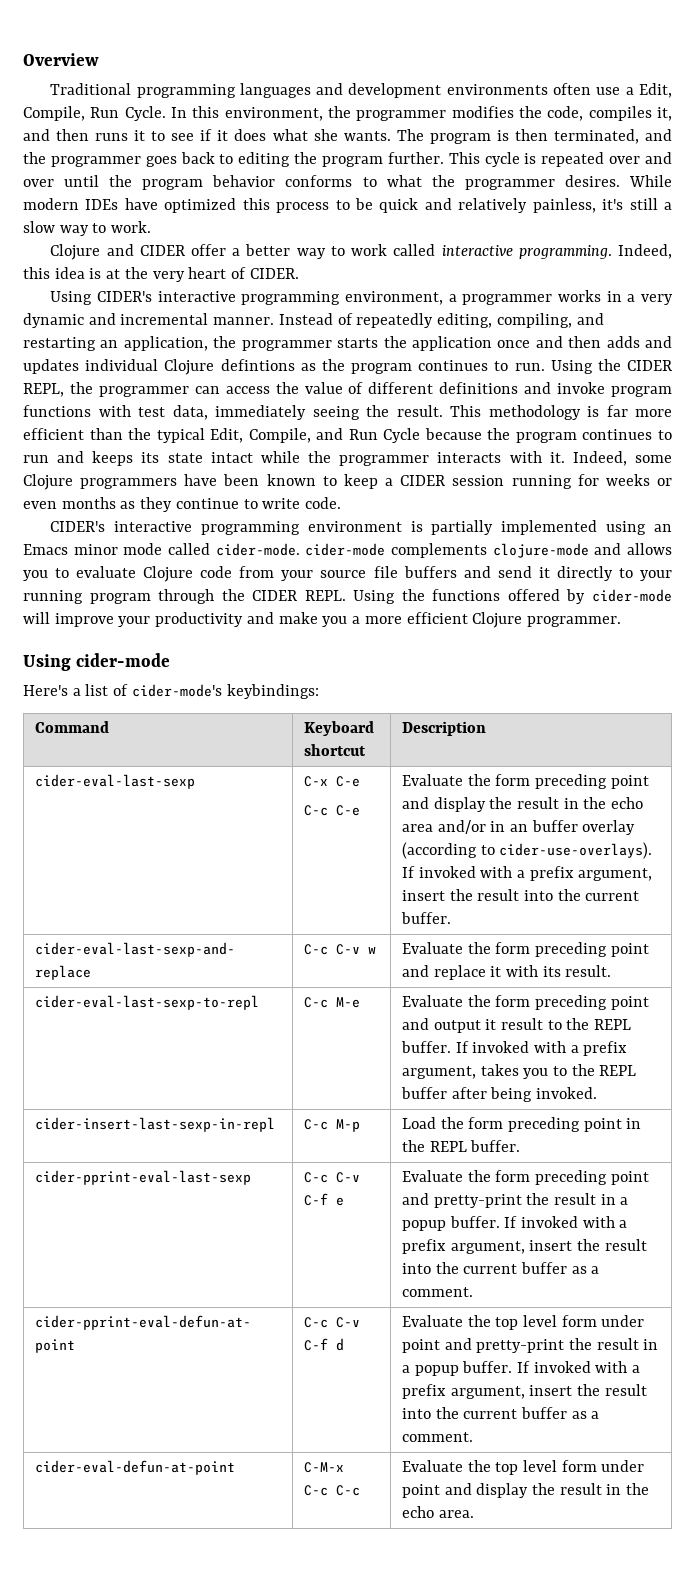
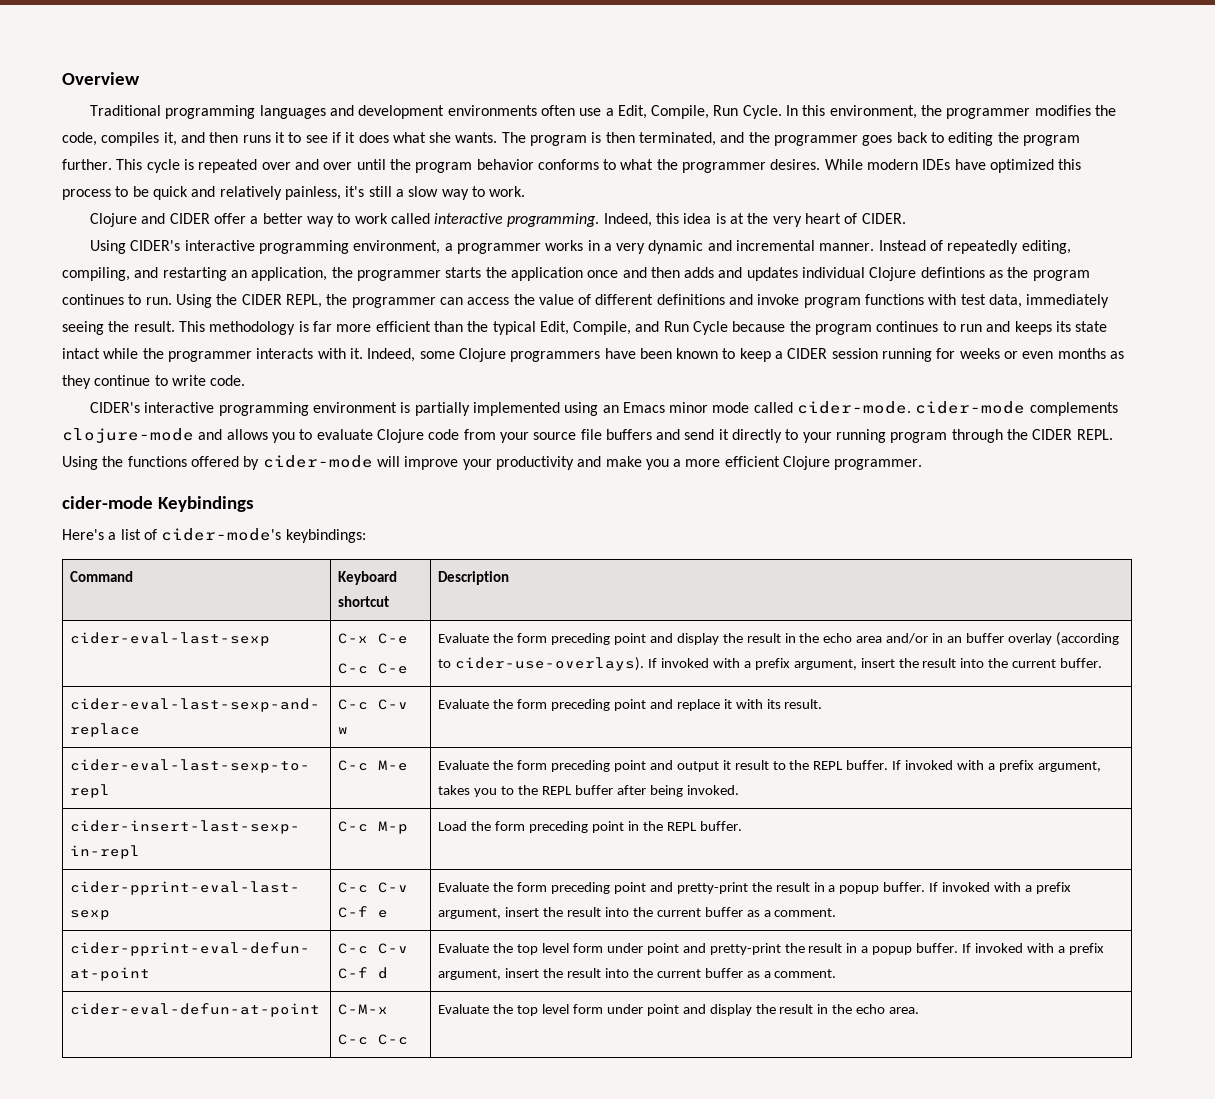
[23,653,171,671] Using cider-mode -> [62,496,254,512] cider-mode Keybindings

